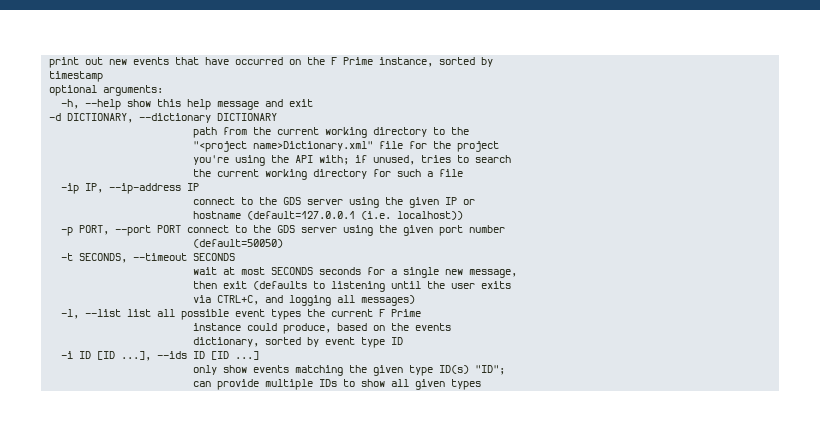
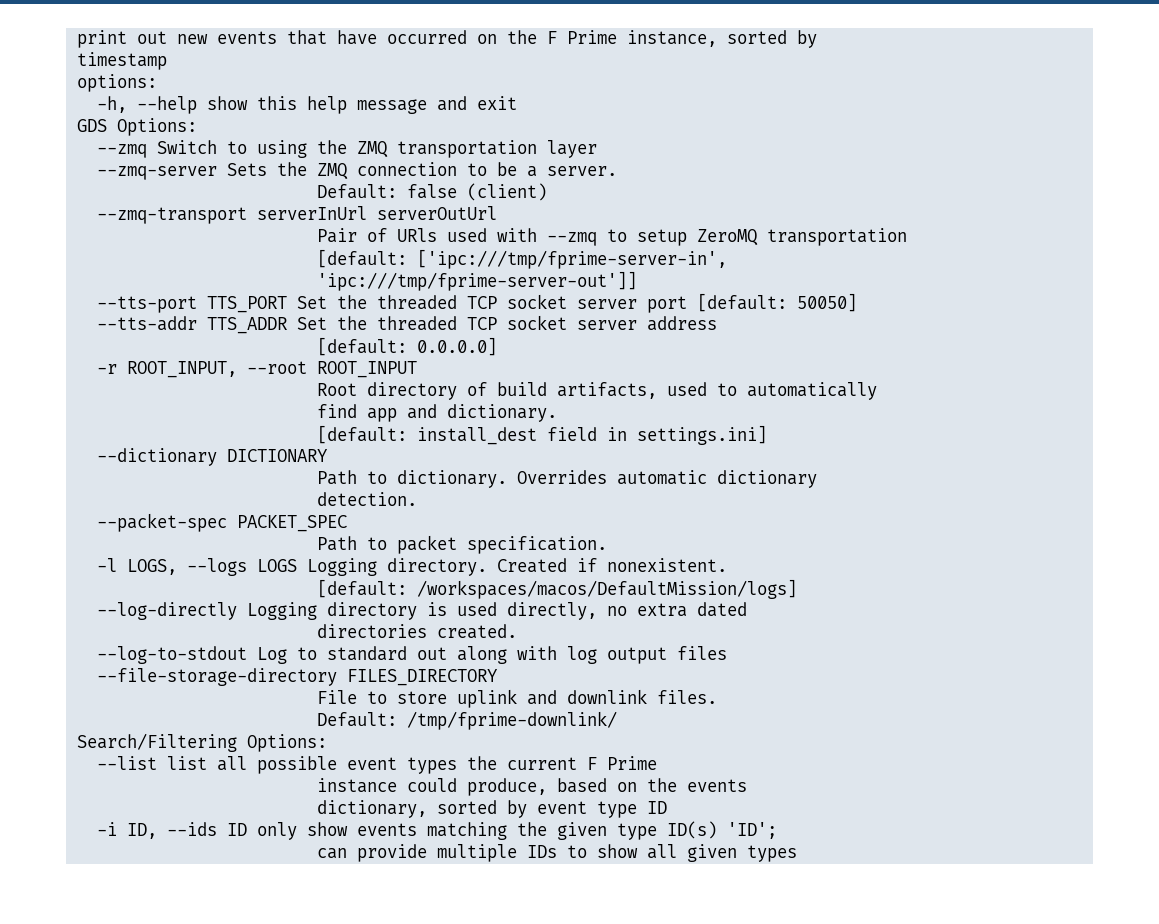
[48,85,163,96] optional arguments: -> [77,74,158,92] options:
[48,113,277,123] [192,127,469,138] [192,141,499,152] [192,155,511,166] [192,169,463,180] [60,183,199,194] [192,197,475,208] [192,211,463,220] [60,225,505,236] [192,239,283,248] [60,253,235,263] [192,267,517,278] [192,281,511,292] [192,295,415,306] [60,309,79,319] -d DICTIONARY, --dictionary DICTIONARY // path from the current working directory to the // "<project name>Dictionary.xml" file for the project // you're using the API with; if unused, tries to search // the current working directory for such a file // -ip IP, --ip-address IP // connect to the GDS server using the given IP or // hostname (default=127.0.0.1 (i.e. localhost)) // -p PORT, --port PORT connect to the GDS server using the given port number // (default=50050) // -t SECONDS, --timeout SECONDS // wait at most SECONDS seconds for a single new message, // then exit (defaults to listening until the user exits // via CTRL+C, and logging all messages) // -l, -> [77,118,198,136] [97,140,598,158] [97,162,618,180] [317,183,548,201] [97,206,498,224] [317,228,908,246] [317,249,728,269] [317,271,638,291] [97,293,858,313] [97,315,718,334] [317,337,498,356] [97,361,418,378] [317,382,878,400] [317,404,558,422] [317,425,768,445] [97,448,329,466] [317,470,818,488] [317,492,418,506] [97,513,348,532] [317,535,608,554] [97,558,728,576] [317,579,798,599] [97,602,748,620] [317,624,518,639] [97,646,728,664] [97,668,499,686] [317,689,718,708] [317,711,618,730] [77,733,328,752] GDS Options: // --zmq Switch to using the ZMQ transportation layer // --zmq-server Sets the ZMQ connection to be a server. // Default: false (client) // --zmq-transport serverInUrl serverOutUrl // Pair of URls used with --zmq to setup ZeroMQ transportation // [default: ['ipc:///tmp/fprime-server-in', // 'ipc:///tmp/fprime-server-out']] // --tts-port TTS_PORT Set the threaded TCP socket server port [default: 50050] // --tts-addr TTS_ADDR Set the threaded TCP socket server address // [default: 0.0.0.0] // -r ROOT_INPUT, --root ROOT_INPUT // Root directory of build artifacts, used to automatically // find app and dictionary. // [default: install_dest field in settings.ini] // --dictionary DICTIONARY // Path to dictionary. Overrides automatic dictionary // detection. // --packet-spec PACKET_SPEC // Path to packet specification. // -l LOGS, --logs LOGS Logging directory. Created if nonexistent. // [default: /workspaces/macos/DefaultMission/logs] // --log-directly Logging directory is used directly, no extra dated // directories created. // --log-to-stdout Log to standard out along with log output files // --file-storage-directory FILES_DIRECTORY // File to store uplink and downlink files. // Default: /tmp/fprime-downlink/ // Search/Filtering Options: //
[78,351,259,361] ID [ID ...], --ids ID [ID ...] // -> [127,822,248,839] ID, --ids ID
[474,365,505,375] "ID"; -> [727,822,778,839] 'ID';

